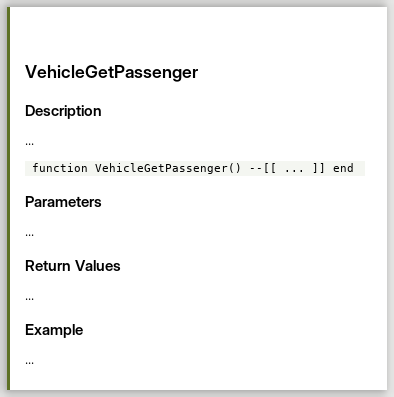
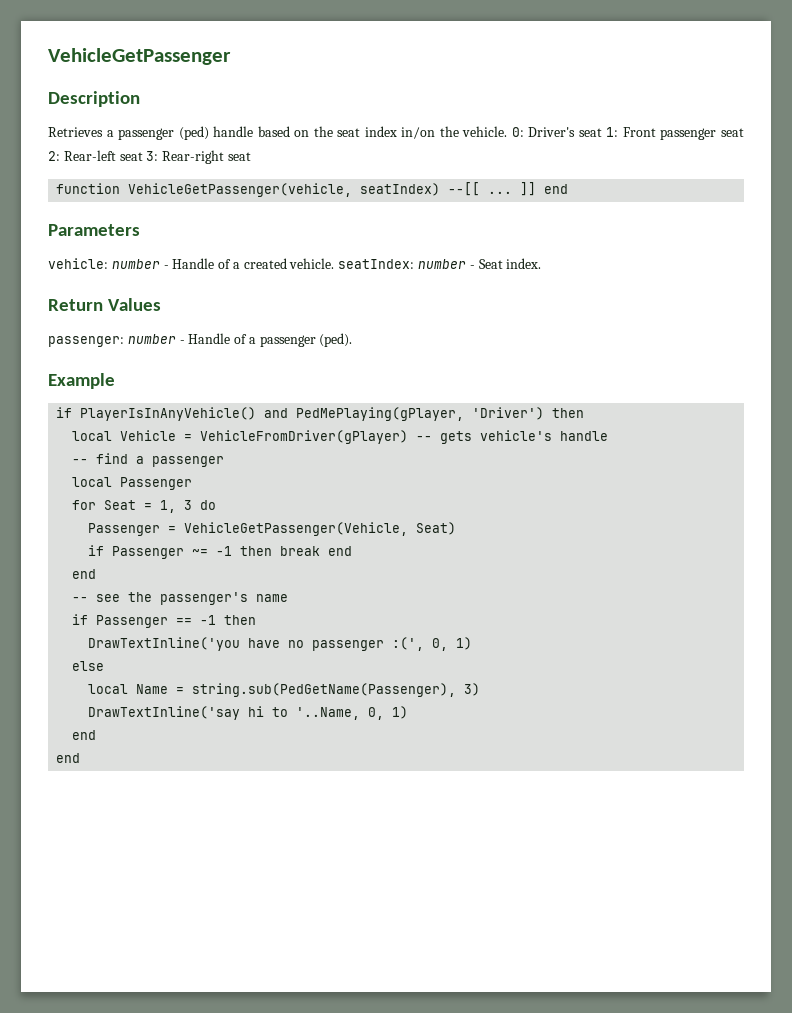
[25,143,34,145] ... -> [48,126,744,140] [48,150,251,164] Retrieves a passenger (ped) handle based on the seat index in/on the vehicle. 0: Driver's seat 1: Front passenger seat 2: Rear-left seat 3: Rear-right seat
[94,163,242,174] VehicleGetPassenger() -> [128,183,441,197] VehicleGetPassenger(vehicle, seatIndex)
[25,234,34,236] [25,260,122,271] [25,298,34,300] [25,324,83,338] [25,362,34,364] ... // Return Values // ... // Example // ... -> [48,258,542,269] [48,298,161,311] [48,333,353,347] [48,373,115,389] [56,407,585,421] [72,430,609,444] [72,453,225,467] [72,477,193,490] [72,500,217,513] [88,522,457,536] [88,545,353,559] [72,569,97,579] [72,592,289,605] [72,614,257,628] [88,637,473,651] [72,661,105,671] [88,683,481,697] [88,706,409,720] [72,730,97,740] [56,753,81,763] vehicle: number - Handle of a created vehicle. seatIndex: number - Seat index. // Return Values // passenger: number - Handle of a passenger (ped). // Example // if PlayerIsInAnyVehicle() and PedMePlaying(gPlayer, 'Driver') then // local Vehicle = VehicleFromDriver(gPlayer) -- gets vehicle's handle // -- find a passenger // local Passenger // for Seat = 1, 3 do // Passenger = VehicleGetPassenger(Vehicle, Seat) // if Passenger ~= -1 then break end // end // -- see the passenger's name // if Passenger == -1 then // DrawTextInline('you have no passenger :(', 0, 1) // else // local Name = string.sub(PedGetName(Passenger), 3) // DrawTextInline('say hi to '..Name, 0, 1) // end // end

